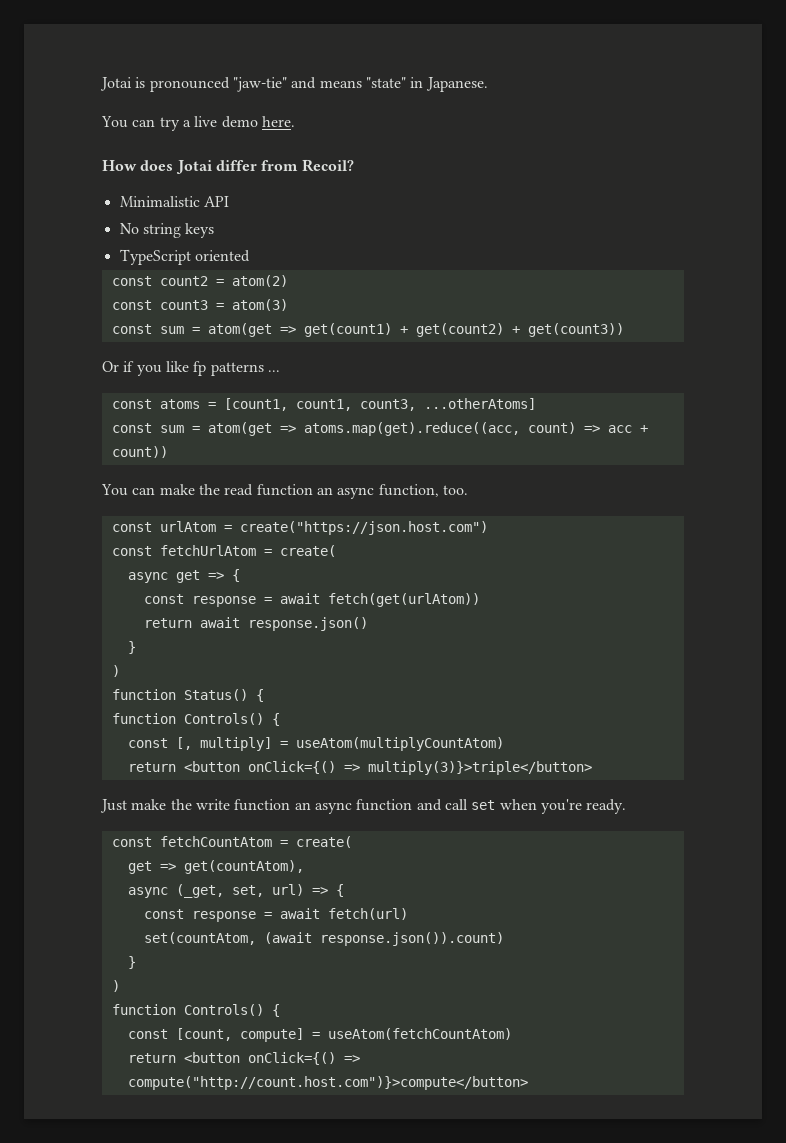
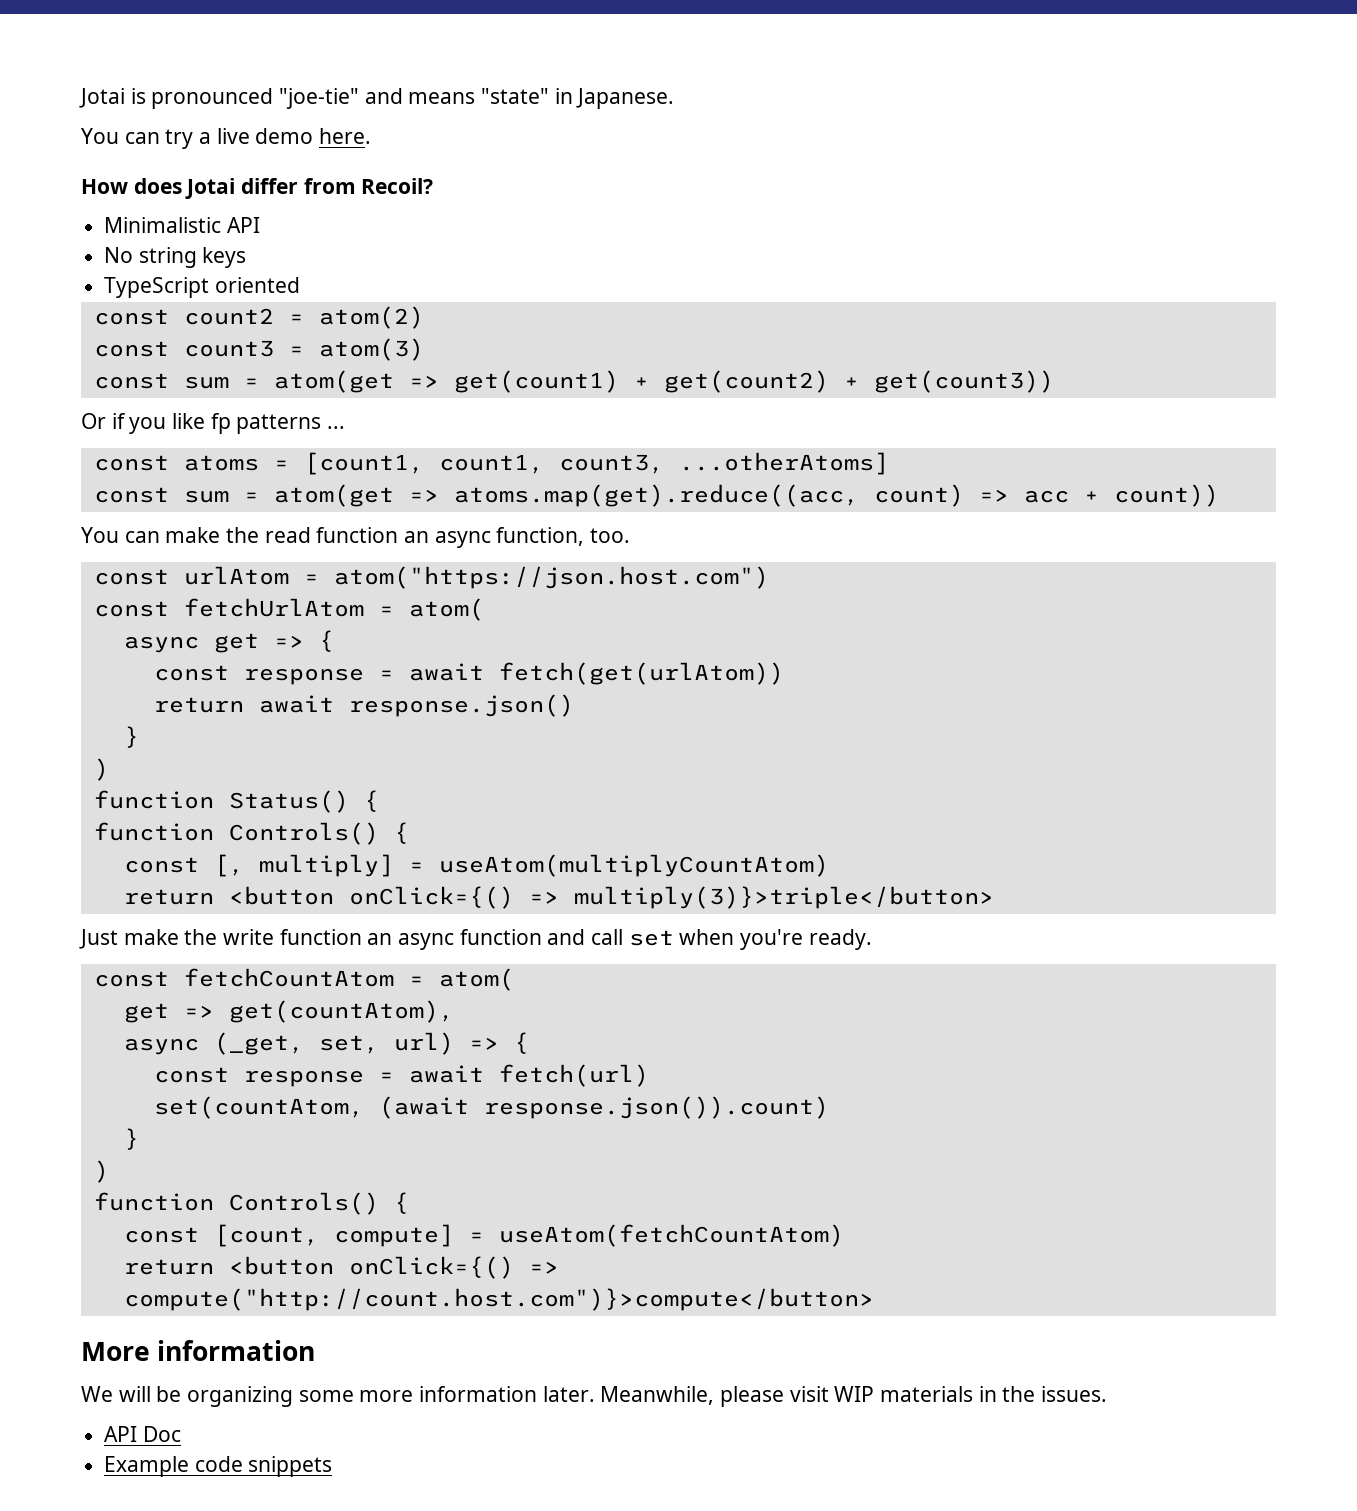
[232,77,287,92] "jaw-tie" -> [279,88,360,109] "joe-tie"
[239,521,488,535] create("https://json.host.com") -> [333,566,769,589] atom("https://json.host.com")
[279,545,336,557] create( -> [408,598,484,621] atom(
[295,836,352,848] create( -> [438,968,514,991] atom(
(528, 1083) none -> [81,1340,316,1361] [81,1386,1108,1407] [104,1426,181,1442] [104,1456,333,1477] // More information // We will be organizing some more information later. Meanwhile, please visit WIP materials in the issues. // API Doc // Example code snippets

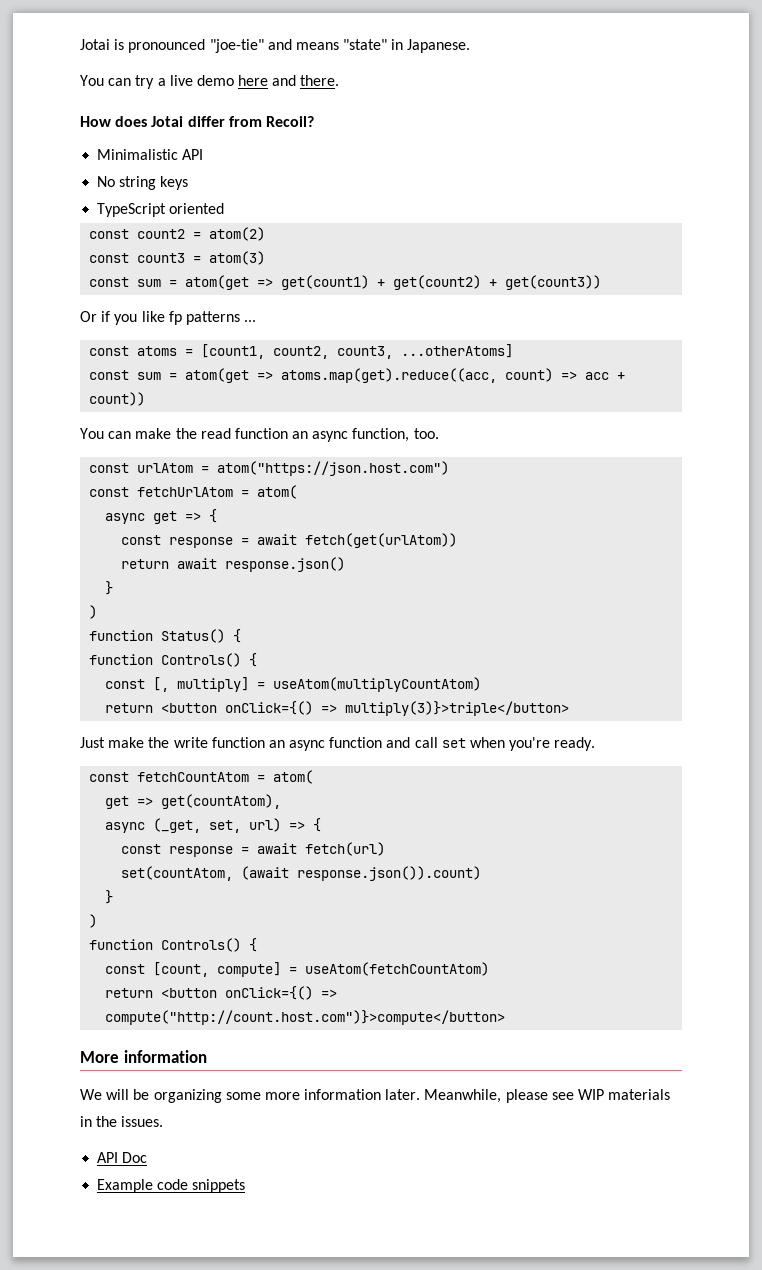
[319,128,372,144] here. -> [238,75,340,86] here and there.
[438,454,544,474] count1, -> [273,346,330,359] count2,
[789,1386,829,1402] visit -> [551,1092,574,1100] see

